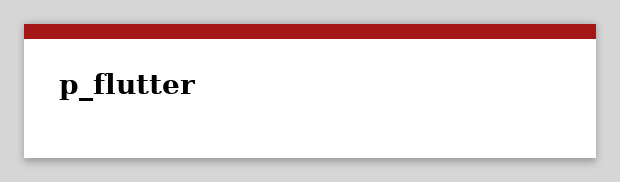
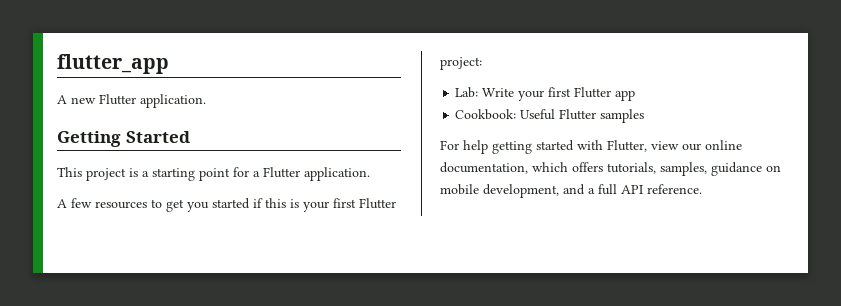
[59,73,196,101] p_flutter -> [57,54,169,74] [57,94,206,108] [57,131,190,147] [57,167,370,181] [57,198,396,212] [440,57,482,70] [455,87,636,101] [455,109,645,123] [440,140,742,154] [440,162,781,176] [440,184,702,198] flutter_app // A new Flutter application. // Getting Started // This project is a starting point for a Flutter application. // A few resources to get you started if this is your first Flutter project: // Lab: Write your first Flutter app // Cookbook: Useful Flutter samples // For help getting started with Flutter, view our online documentation, which offers tutorials, samples, guidance on mobile development, and a full API reference.

